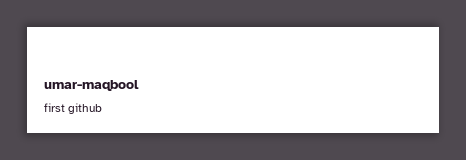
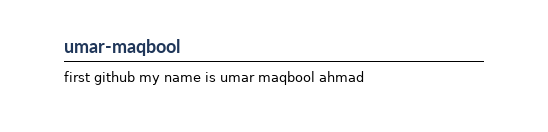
(103, 108) none -> [139,71,364,85] my name is umar maqbool ahmad

